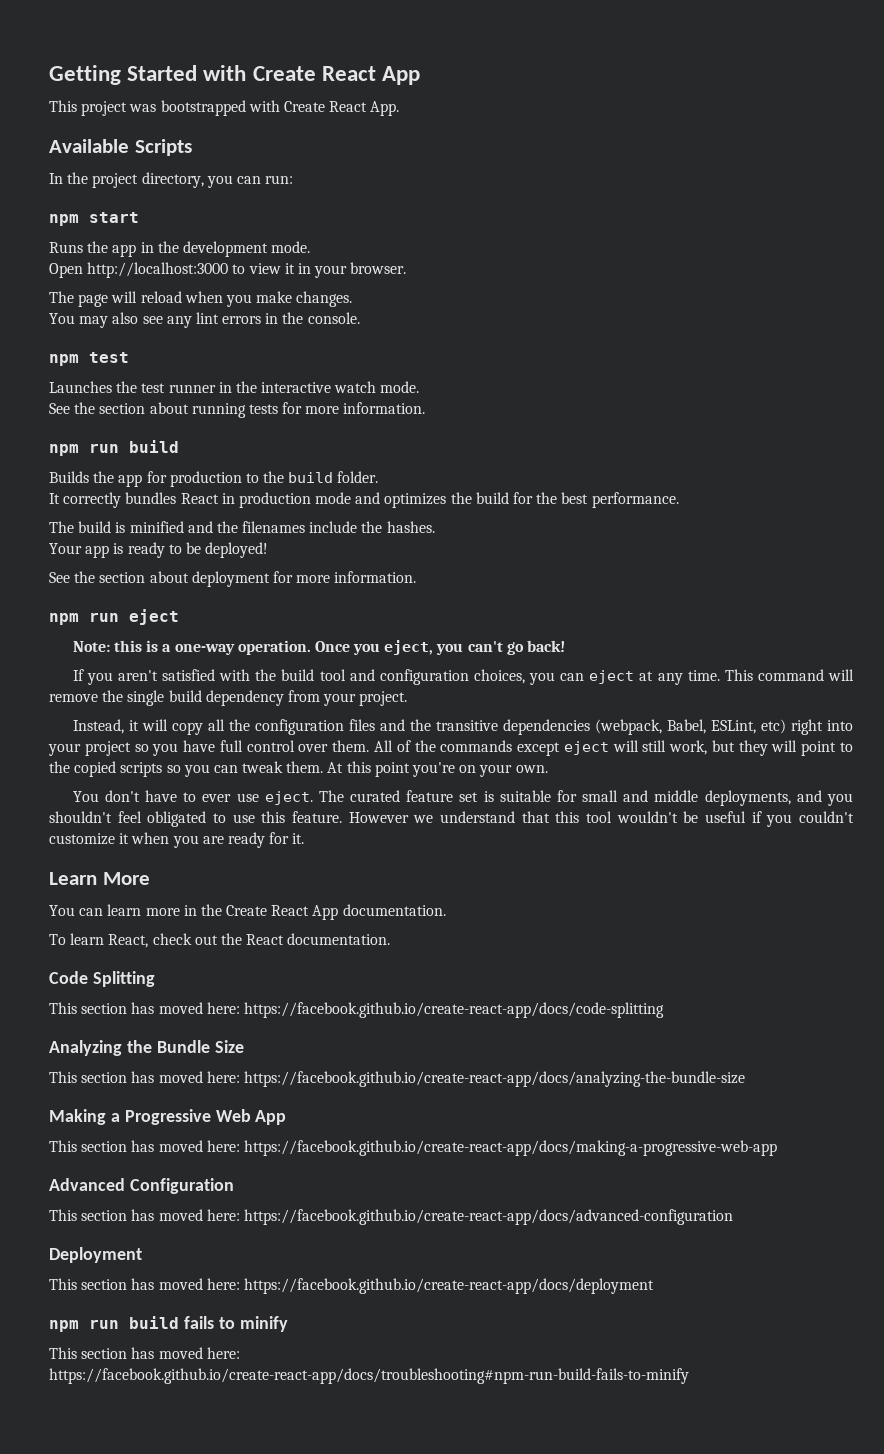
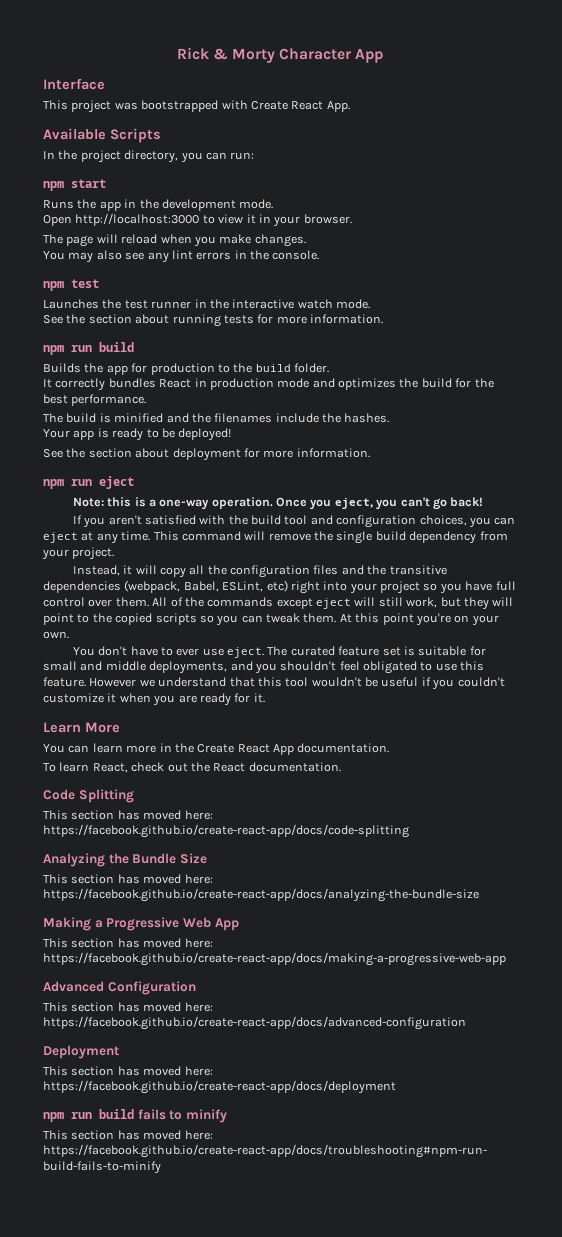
[49,65,421,85] Getting Started with Create React App -> [176,47,384,63] [43,78,105,90] Rick & Morty Character App // Interface

